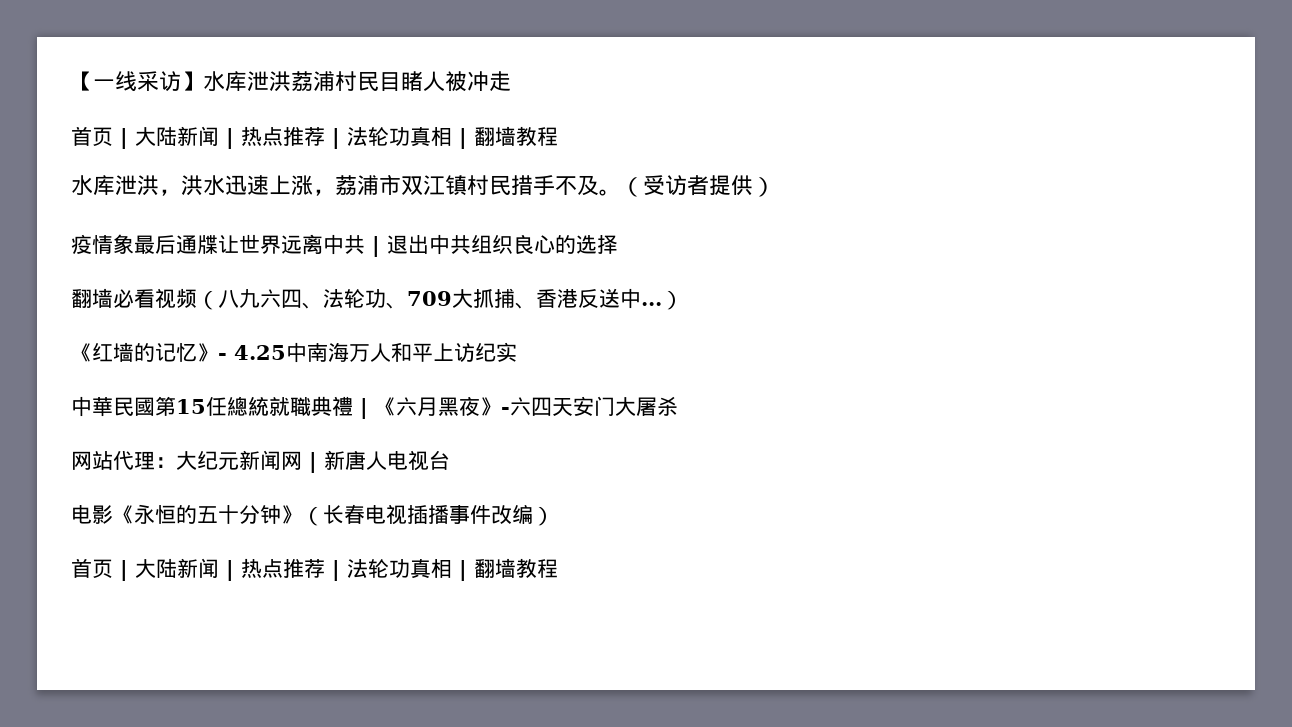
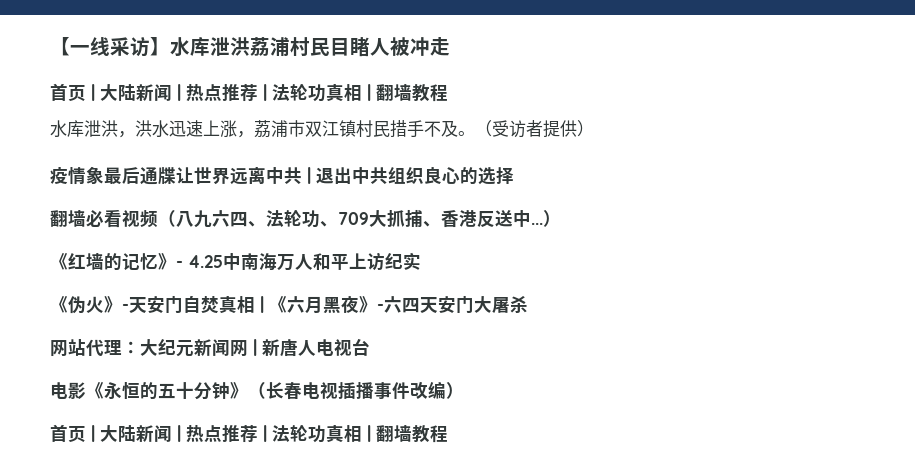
[71,396,353,417] 中華民國第15任總統就職典禮 -> [50,295,255,314] 《伪火》-天安门自焚真相

